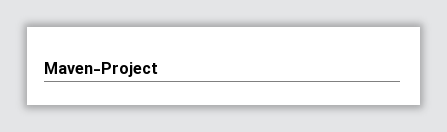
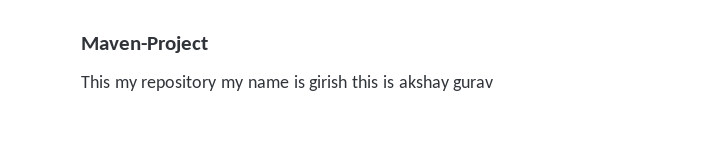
(158, 69) none -> [81,75,494,91] // This my repository my name is girish this is akshay gurav

